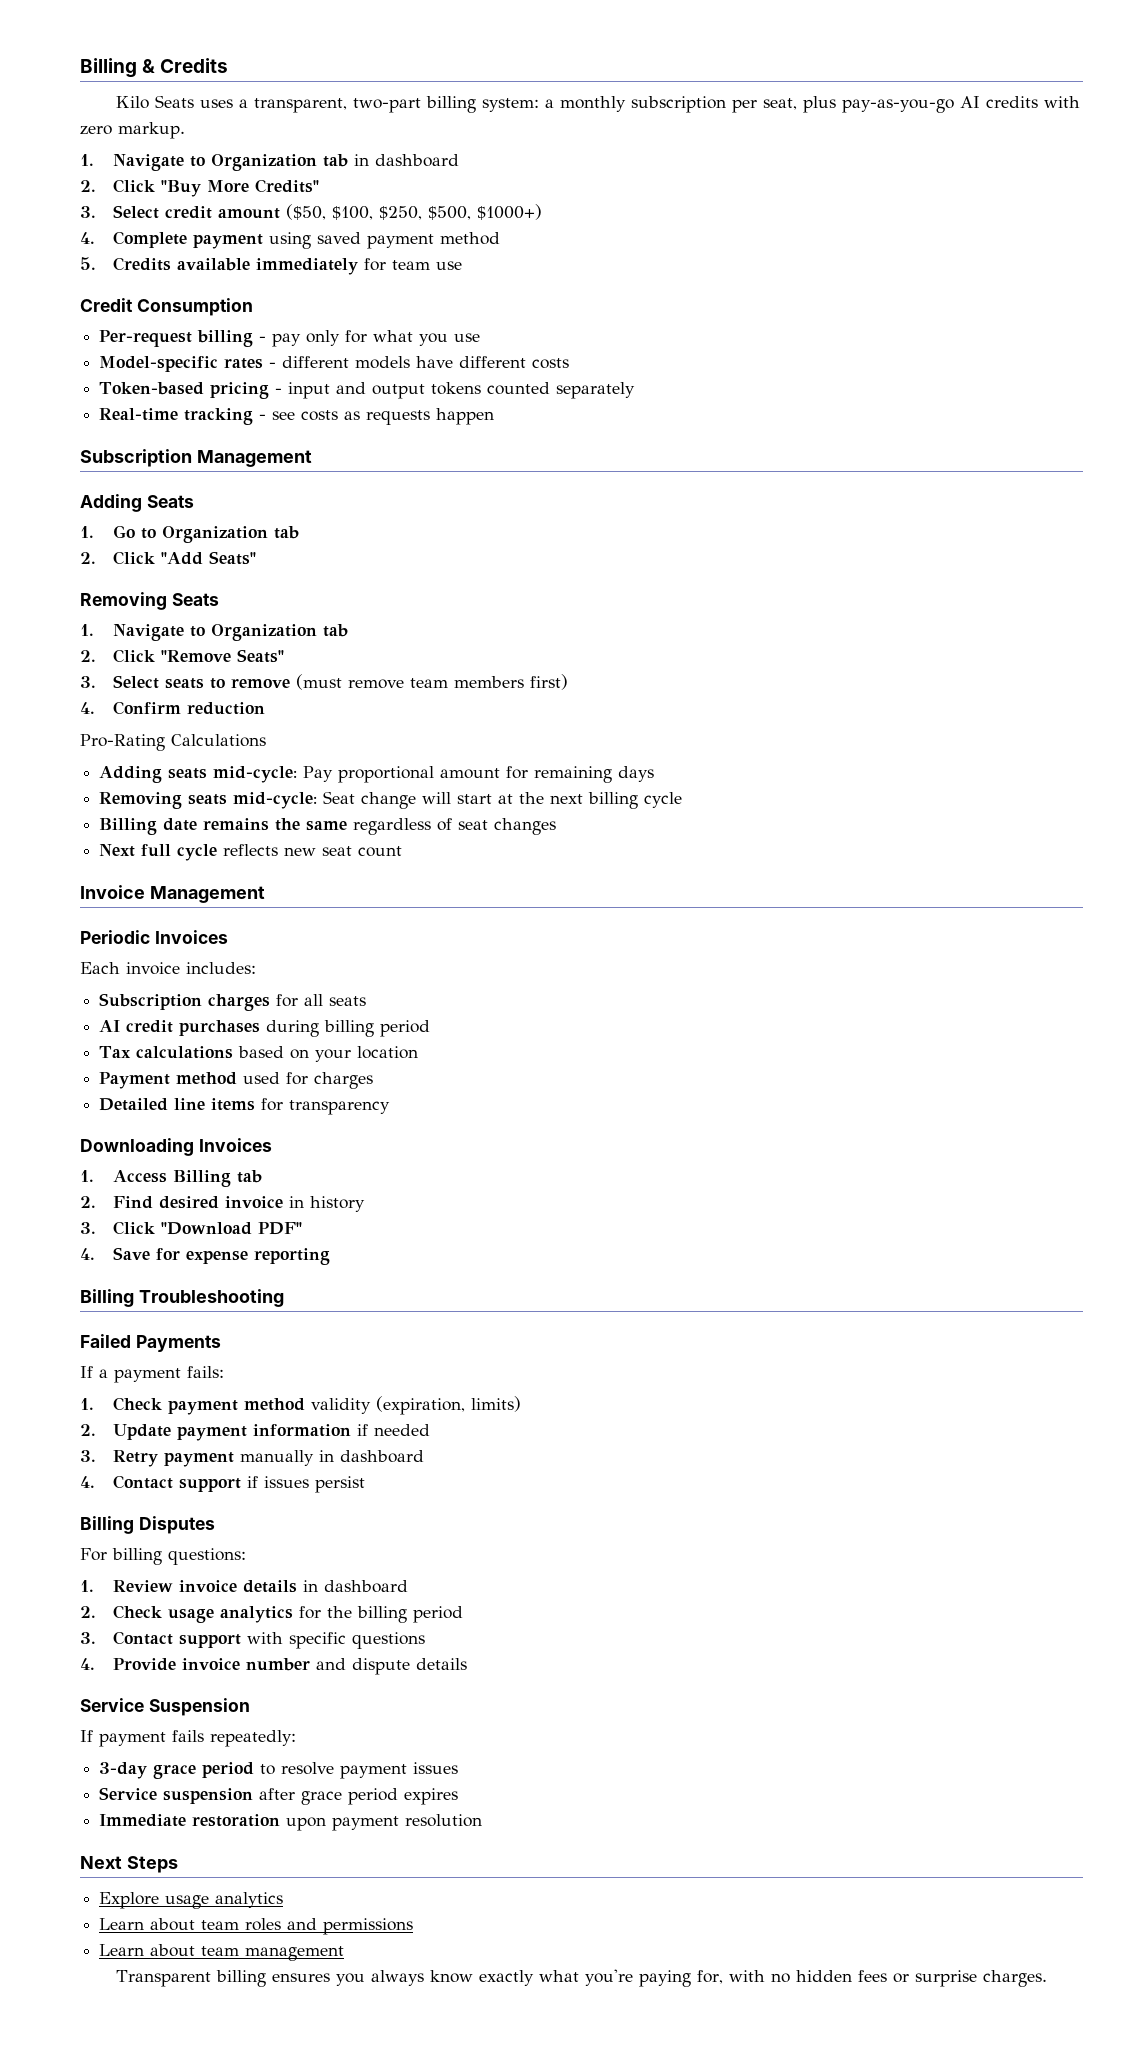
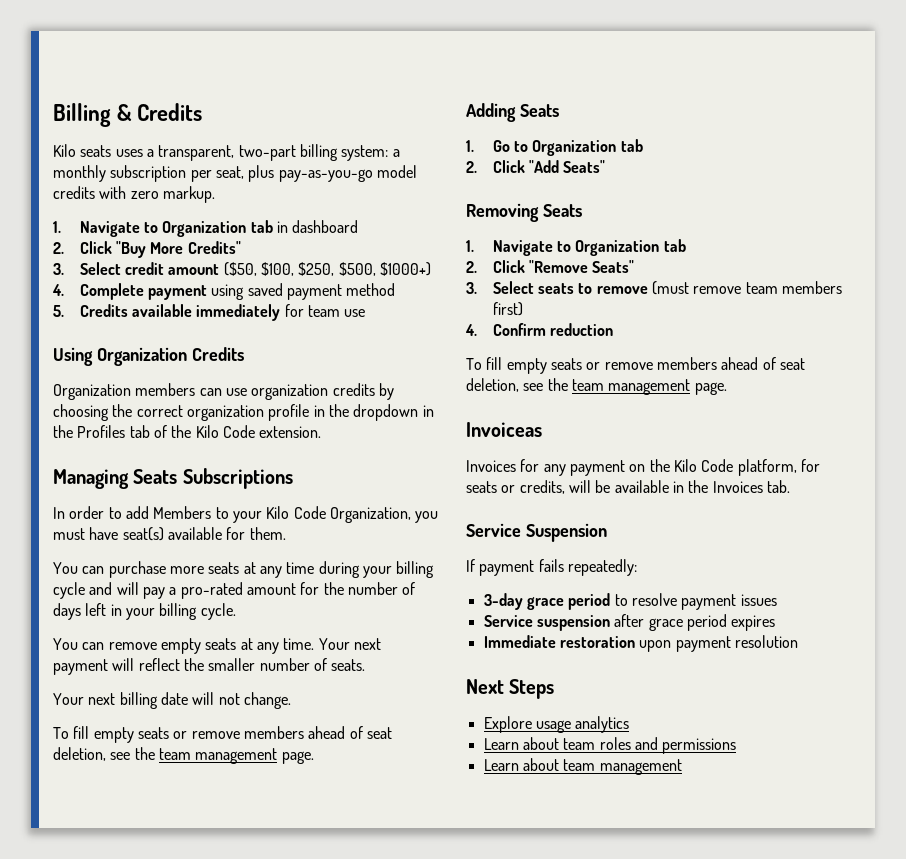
[155,95,195,108] Seats -> [80,145,112,157] seats
[960,96,981,108] AI -> [376,165,417,178] model
[80,298,253,316] [99,330,481,347] [99,356,570,372] [99,382,636,399] [99,408,495,425] [80,449,312,467] Credit Consumption // Per-request billing - pay only for what you use // Model-specific rates - different models have different costs // Token-based pricing - input and output tokens counted separately // Real-time tracking - see costs as requests happen // Subscription Management -> [53,347,244,366] [53,383,394,400] [53,404,434,421] [53,425,322,438] [53,468,293,489] [53,506,439,523] [53,527,286,541] [53,561,435,578] [53,582,416,599] [53,603,236,620] [53,638,381,654] [53,658,366,675] [53,692,291,709] [53,726,392,743] [53,747,314,764] Using Organization Credits // Organization members can use organization credits by choosing the correct organization profile in the dropdown in the Profiles tab of the Kilo Code extension. // Managing Seats Subscriptions // In order to add Members to your Kilo Code Organization, you must have seat(s) available for them. // You can purchase more seats at any time during your billing cycle and will pay a pro-rated amount for the number of days left in your billing cycle. // You can remove empty seats at any time. Your next payment will reflect the smaller number of seats. // Your next billing date will not change. // To fill empty seats or remove members ahead of seat deletion, see the team management page.
[80,734,266,751] [99,766,655,783] [99,791,683,809] [99,818,557,835] [99,844,403,861] [80,885,265,903] [80,930,228,944] [80,962,256,975] [99,993,367,1011] [99,1020,431,1037] [99,1046,419,1062] [99,1072,374,1089] [99,1098,391,1115] [80,1138,272,1156] [80,1170,262,1187] [80,1196,365,1212] [80,1221,302,1235] [80,1247,330,1265] [80,1289,284,1307] [80,1334,221,1352] [80,1366,224,1383] [80,1396,521,1415] [80,1424,430,1441] [80,1450,424,1467] [80,1475,365,1493] [80,1516,215,1534] [80,1548,246,1565] [80,1580,408,1593] [80,1605,463,1623] [80,1631,425,1649] [80,1658,467,1675] Pro-Rating Calculations // Adding seats mid-cycle: Pay proportional amount for remaining days // Removing seats mid-cycle: Seat change will start at the next billing cycle // Billing date remains the same regardless of seat changes // Next full cycle reflects new seat count // Invoice Management // Periodic Invoices // Each invoice includes: // Subscription charges for all seats // AI credit purchases during billing period // Tax calculations based on your location // Payment method used for charges // Detailed line items for transparency // Downloading Invoices // 1. Access Billing tab // 2. Find desired invoice in history // 3. Click "Download PDF" // 4. Save for expense reporting // Billing Troubleshooting // Failed Payments // If a payment fails: // 1. Check payment method validity (expiration, limits) // 2. Update payment information if needed // 3. Retry payment manually in dashboard // 4. Contact support if issues persist // Billing Disputes // For billing questions: // 1. Review invoice details in dashboard // 2. Check usage analytics for the billing period // 3. Contact support with specific questions // 4. Provide invoice number and dispute details -> [466,357,805,374] [466,378,727,395] [466,422,542,437] [466,459,820,476] [466,480,790,494] To fill empty seats or remove members ahead of seat deletion, see the team management page. // Invoiceas // Invoices for any payment on the Kilo Code platform, for seats or credits, will be available in the Invoices tab.
[116,1969,1048,1987] // Transparent billing ensures you always know exactly what you're paying for, with no hidden fees or surprise charges. -> (682, 767) none

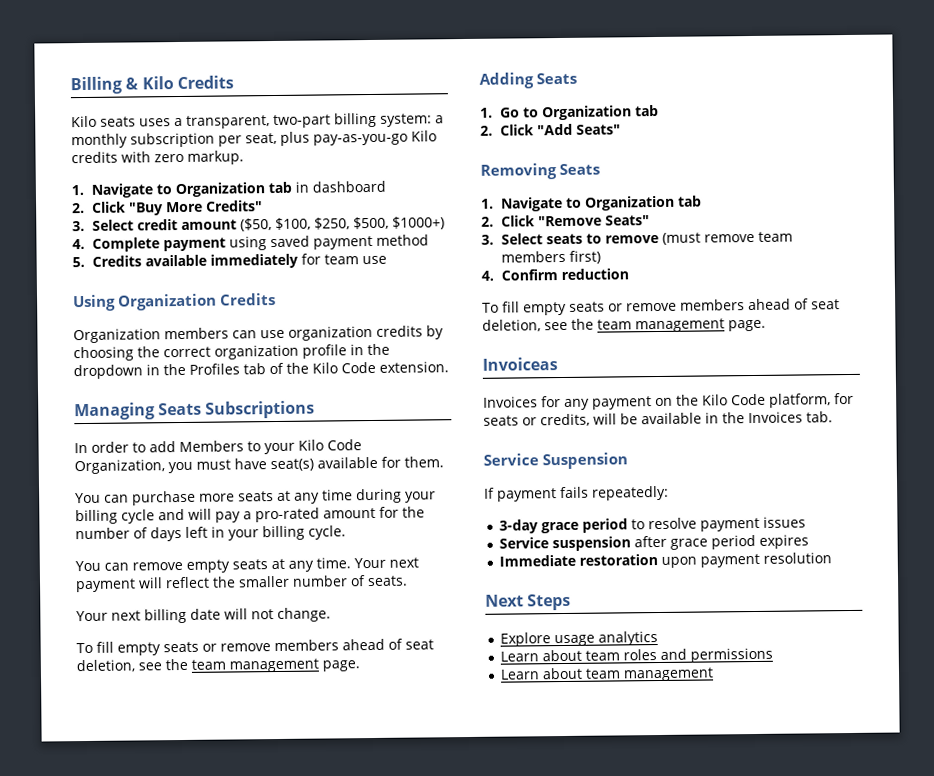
(133, 112) none -> [141,76,174,90] Kilo
[376,165,417,178] model -> [411,130,437,142] Kilo

